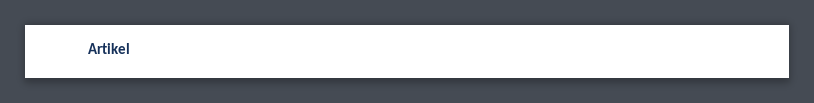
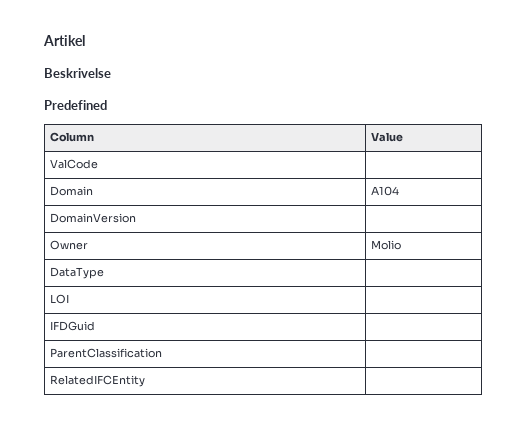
(130, 48) none -> [44,68,111,78] [44,100,107,110] [50,132,95,142] [371,132,404,142] [50,159,99,169] [50,186,94,196] [371,186,400,196] [50,213,137,223] [50,240,89,250] [371,240,402,250] [50,267,105,279] [50,294,70,304] [50,321,96,331] [50,348,163,358] [50,375,146,387] // Beskrivelse // Predefined // Column | Value // ValCode | // Domain | A104 // DomainVersion | // Owner | Molio // DataType | // LOI | // IFDGuid | // ParentClassification | // RelatedIFCEntity |

